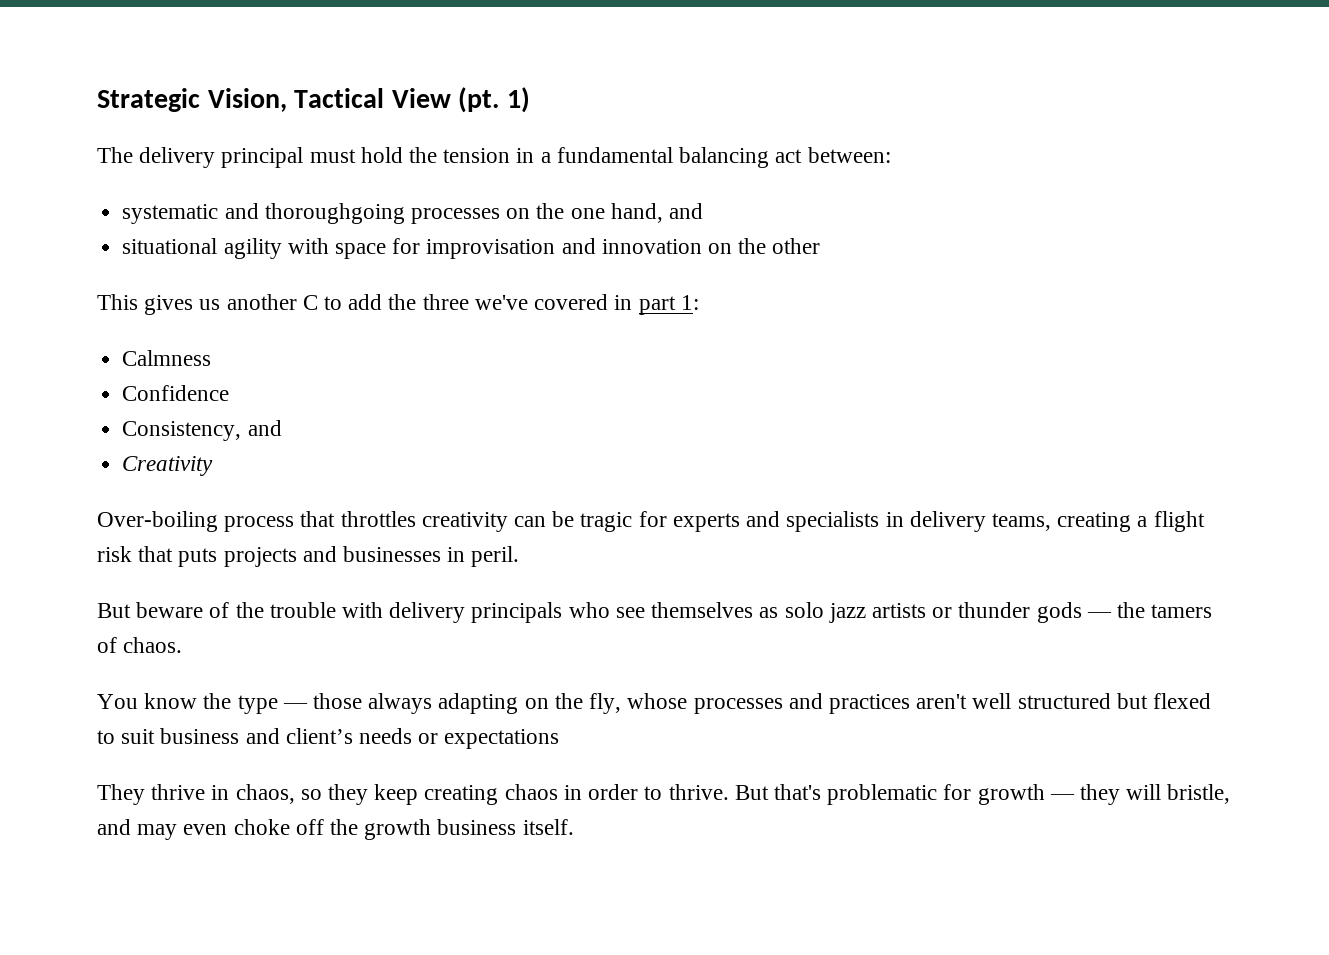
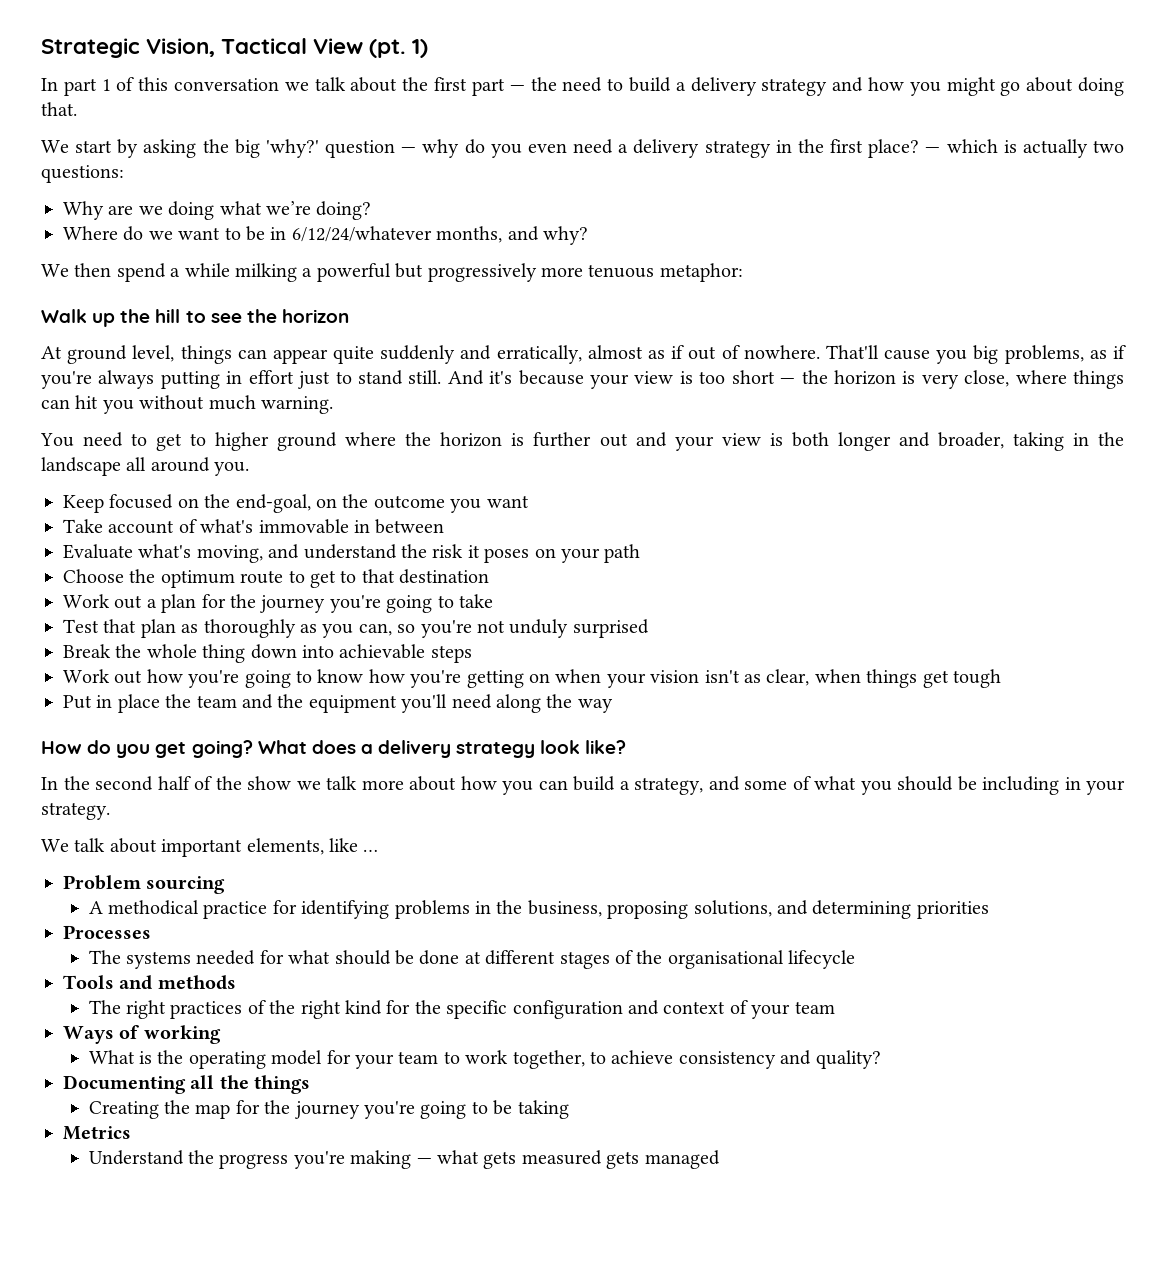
[97,147,891,168] [122,203,703,224] [122,238,821,259] [97,294,699,315] [122,350,212,366] [122,385,230,401] [122,420,282,441] [122,456,214,476] [97,511,1205,532] [97,546,520,567] [97,602,1213,623] [97,637,183,653] [97,693,1211,714] [97,728,560,749] [97,784,1231,805] [97,819,574,840] The delivery principal must hold the tension in a fundamental balancing act between: // systematic and thoroughgoing processes on the one hand, and // situational agility with space for improvisation and innovation on the other // This gives us another C to add the three we've covered in part 1: // Calmness // Confidence // Consistency, and // Creativity // Over-boiling process that throttles creativity can be tragic for experts and specialists in delivery teams, creating a flight risk that puts projects and businesses in peril. // But beware of the trouble with delivery principals who see themselves as solo jazz artists or thunder gods — the tamers of chaos. // You know the type — those always adapting on the fly, whose processes and practices aren't well structured but flexed to suit business and client’s needs or expectations // They thrive in chaos, so they keep creating chaos in order to thrive. But that's problematic for growth — they will bristle, and may even choke off the growth business itself. -> [41,77,1124,96] [41,102,77,116] [41,139,1124,158] [41,165,124,183] [63,201,372,220] [63,226,588,245] [41,263,743,282] [41,309,349,327] [41,345,1126,364] [41,370,1124,389] [41,395,333,414] [40,432,1124,451] [41,457,250,476] [63,494,529,513] [63,519,445,534] [63,544,641,563] [63,569,490,588] [63,594,493,613] [63,619,649,638] [63,644,472,663] [63,669,1001,688] [63,694,613,713] [41,740,627,758] [41,776,1125,795] [41,802,110,820] [41,838,379,857] [63,875,226,894] [88,900,989,919] [63,925,151,939] [88,950,856,969] [63,975,236,990] [88,1000,835,1019] [63,1025,221,1044] [88,1050,881,1069] [63,1075,311,1094] [88,1100,569,1119] [63,1126,131,1140] [88,1150,720,1169] In part 1 of this conversation we talk about the first part — the need to build a delivery strategy and how you might go about doing that. // We start by asking the big 'why?' question — why do you even need a delivery strategy in the first place? — which is actually two questions: // Why are we doing what we’re doing? // Where do we want to be in 6/12/24/whatever months, and why? // We then spend a while milking a powerful but progressively more tenuous metaphor: // Walk up the hill to see the horizon // At ground level, things can appear quite suddenly and erratically, almost as if out of nowhere. That'll cause you big problems, as if you're always putting in effort just to stand still. And it's because your view is too short — the horizon is very close, where things can hit you without much warning. // You need to get to higher ground where the horizon is further out and your view is both longer and broader, taking in the landscape all around you. // Keep focused on the end-goal, on the outcome you want // Take account of what's immovable in between // Evaluate what's moving, and understand the risk it poses on your path // Choose the optimum route to get to that destination // Work out a plan for the journey you're going to take // Test that plan as thoroughly as you can, so you're not unduly surprised // Break the whole thing down into achievable steps // Work out how you're going to know how you're getting on when your vision isn't as clear, when things get tough // Put in place the team and the equipment you'll need along the way // How do you get going? What does a delivery strategy look like? // In the second half of the show we talk more about how you can build a strategy, and some of what you should be including in your strategy. // We talk about important elements, like … // Problem sourcing // A methodical practice for identifying problems in the business, proposing solutions, and determining priorities // Processes // The systems needed for what should be done at different stages of the organisational lifecycle // Tools and methods // The right practices of the right kind for the specific configuration and context of your team // Ways of working // What is the operating model for your team to work together, to achieve consistency and quality? // Documenting all the things // Creating the map for the journey you're going to be taking // Metrics // Understand the progress you're making — what gets measured gets managed

